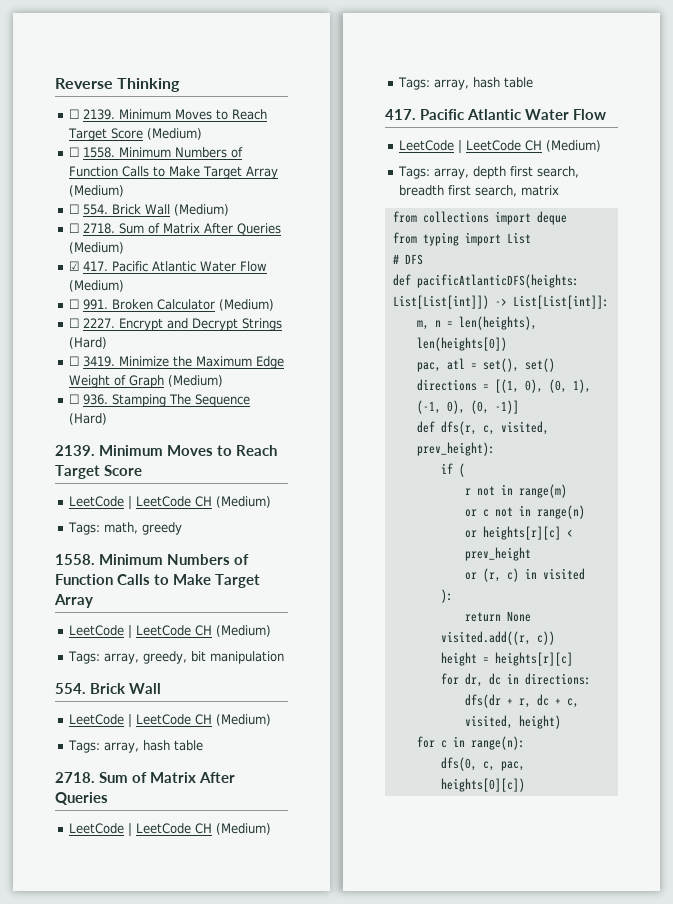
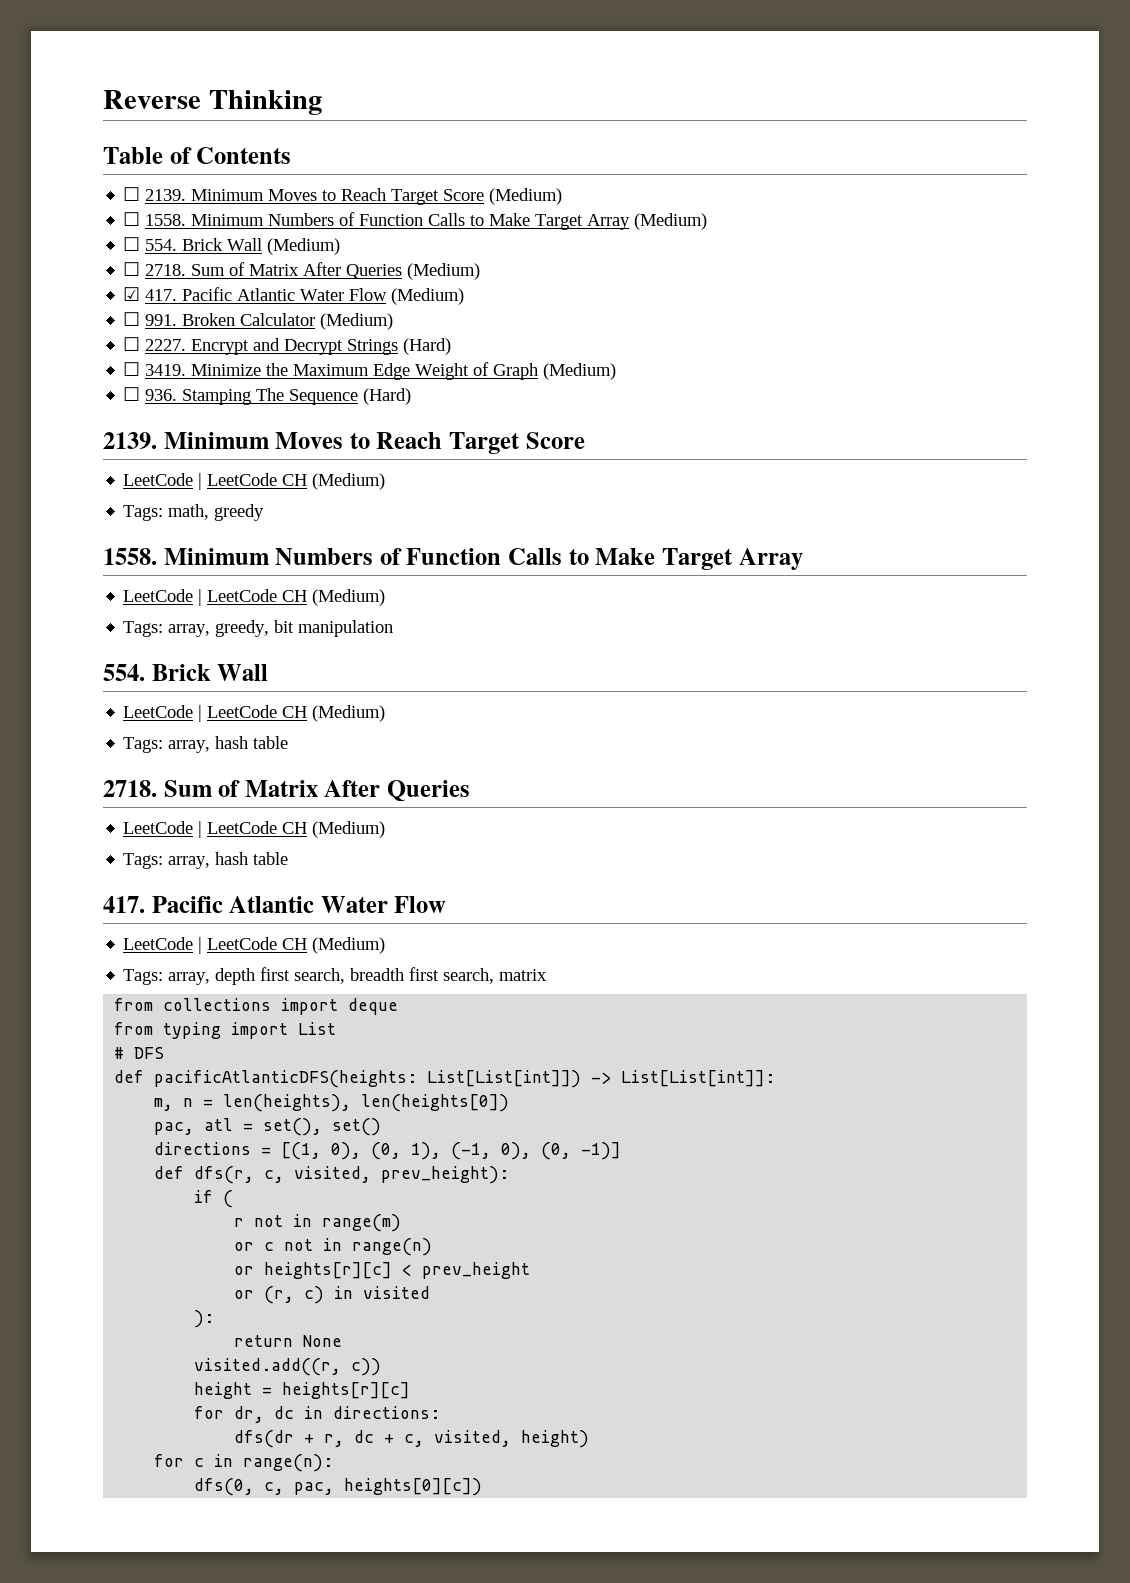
(181, 85) none -> [103,147,292,164] // Table of Contents

